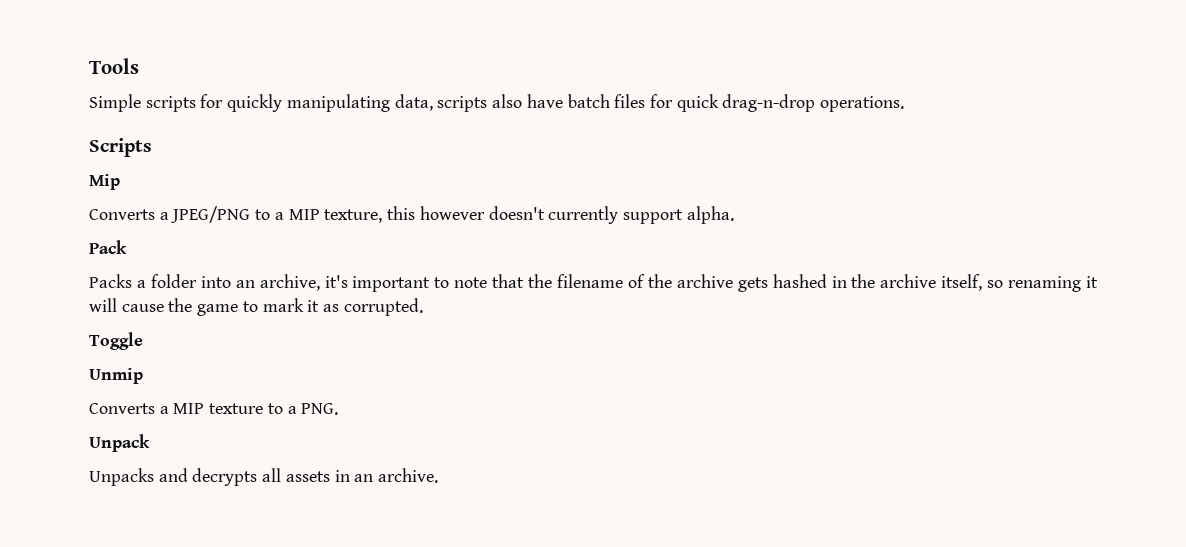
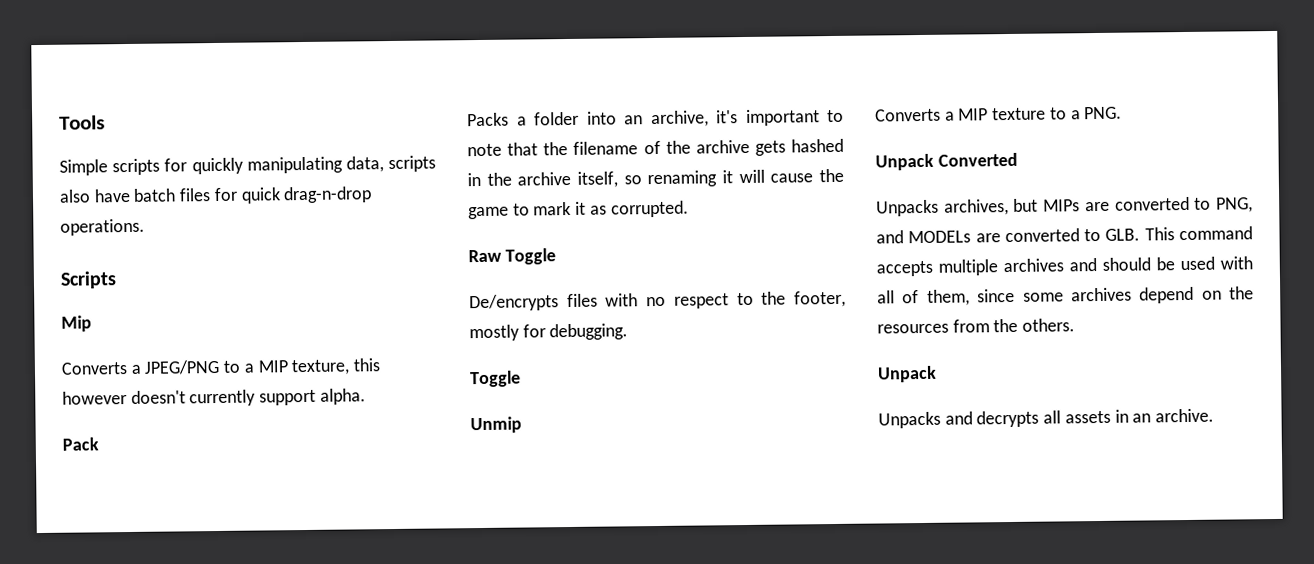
(423, 307) none -> [468,248,556,265] [469,290,846,312] [469,323,629,342] // Raw Toggle // De/encrypts files with no respect to the footer, mostly for debugging.
(339, 409) none -> [875,152,1018,171] [876,196,1253,217] [876,226,1253,244] [876,256,1253,277] [877,286,1254,306] [877,318,1076,334] // Unpack Converted // Unpacks archives, but MIPs are converted to PNG, and MODELs are converted to GLB. This command accepts multiple archives and should be used with all of them, since some archives depend on the resources from the others.

